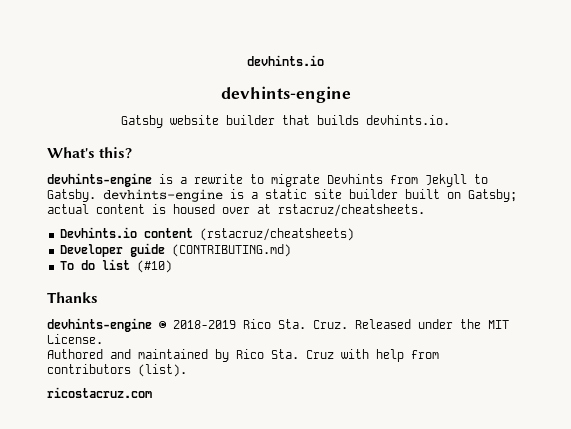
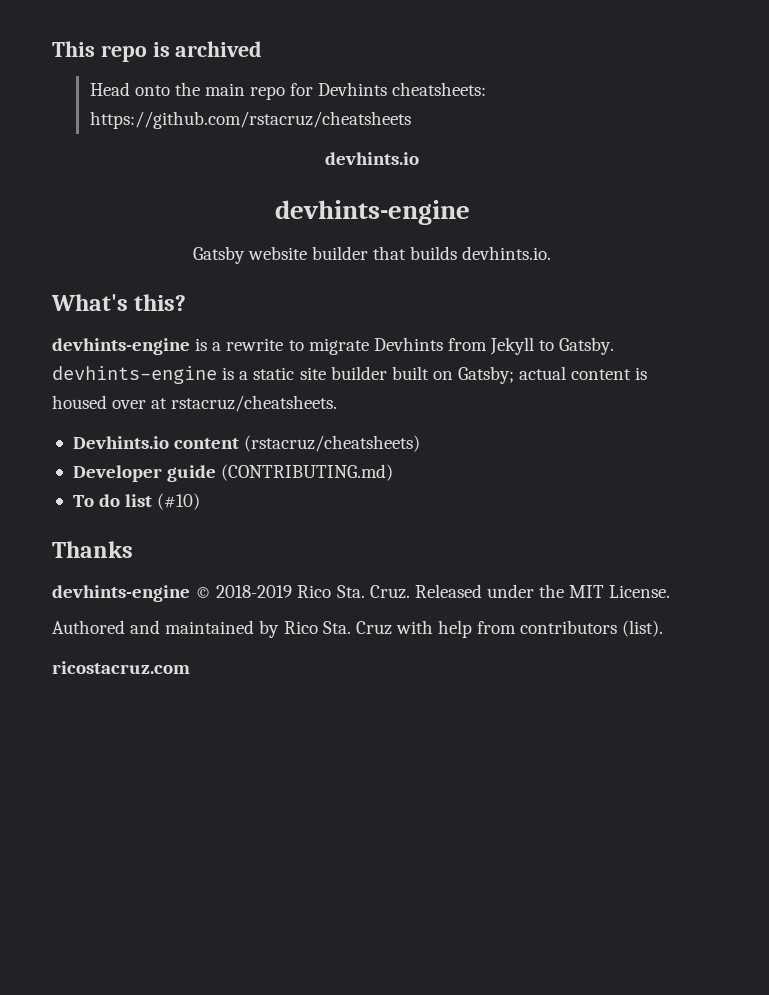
(247, 60) none -> [52,41,263,62] [89,82,487,100] [89,111,411,129] This repo is archived // Head onto the main repo for Devhints cheatsheets: https://github.com/rstacruz/cheatsheets //

